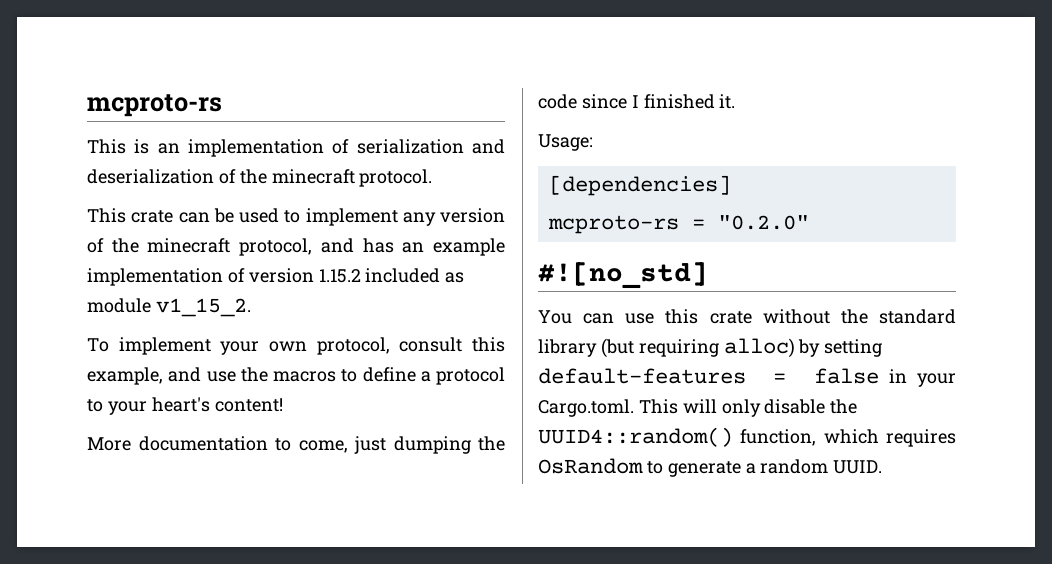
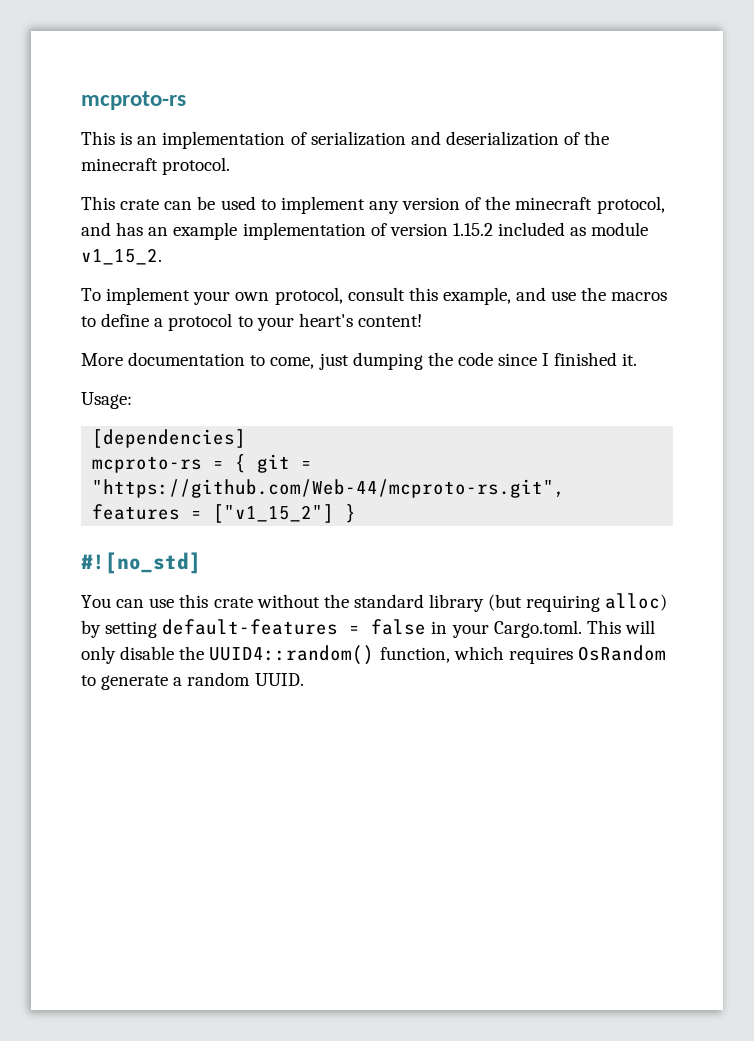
[717,215,809,230] "0.2.0" -> [235,454,313,473] [92,479,566,498] [92,504,357,523] { git = "https://github.com/Web-44/mcproto-rs.git", features = ["v1_15_2"] }

